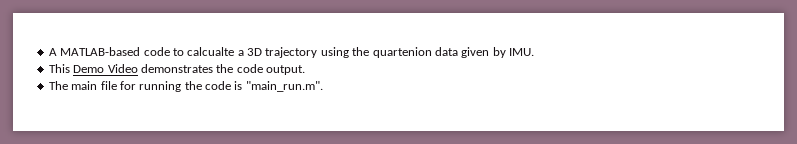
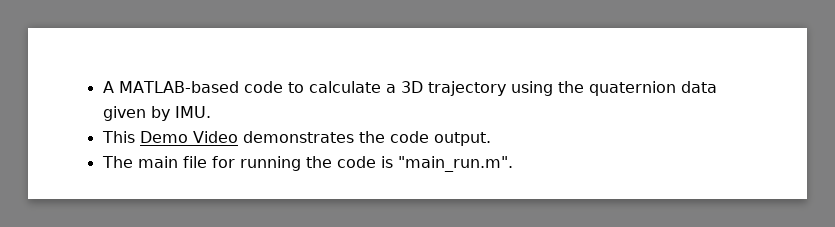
[187,47,235,56] calcualte -> [308,81,381,93] calculate
[372,47,432,58] quartenion -> [588,81,676,96] quaternion

